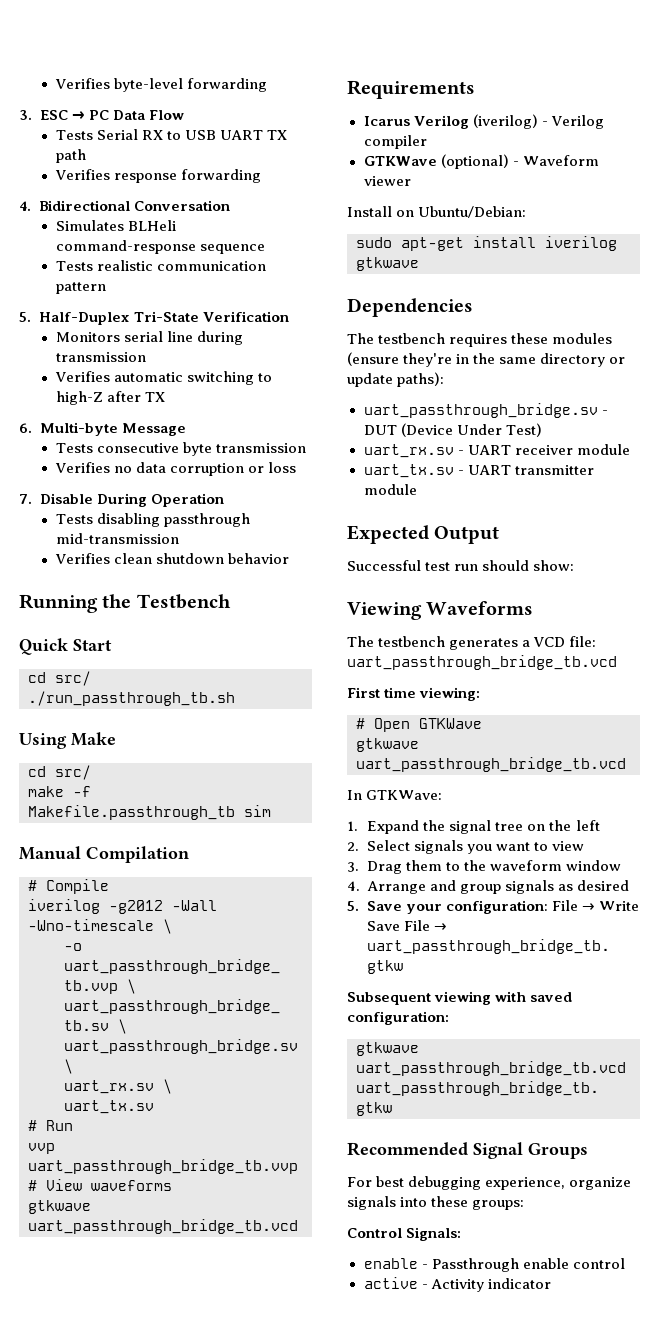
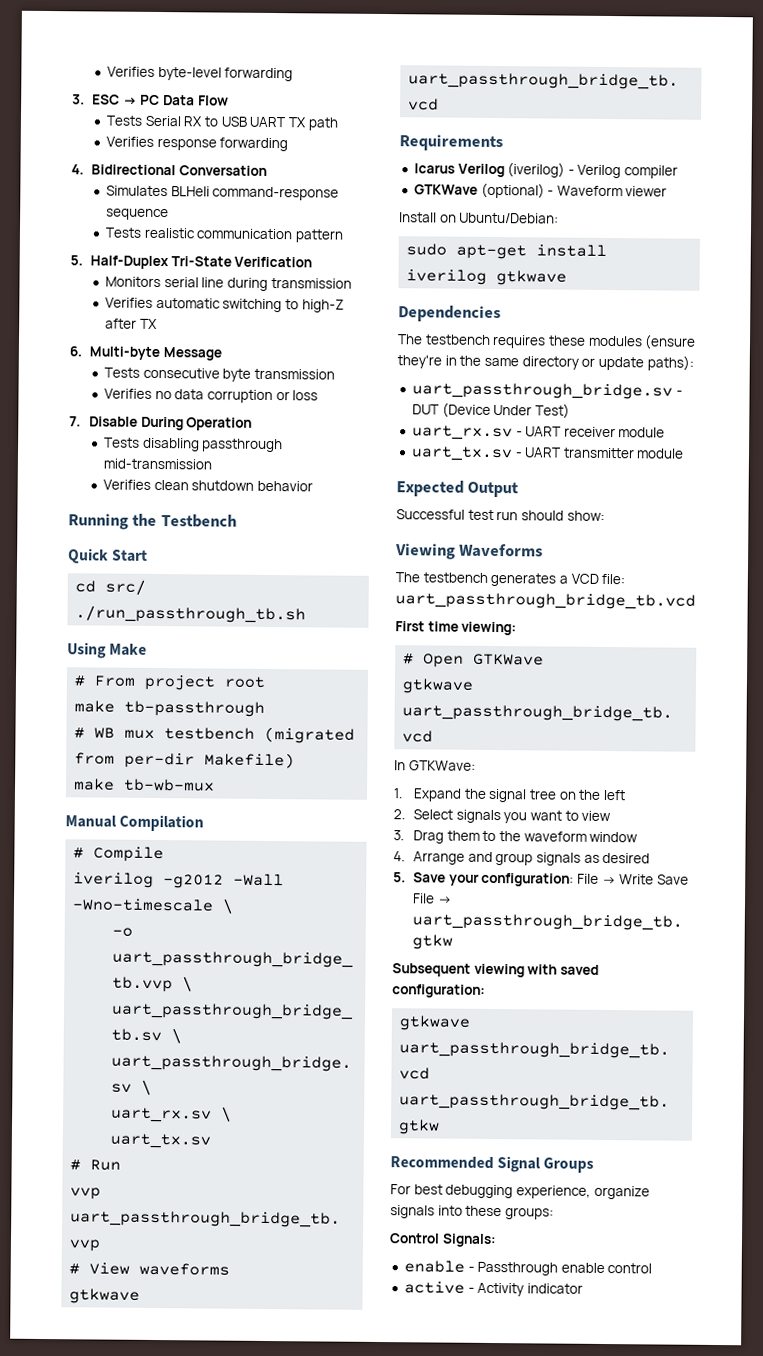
[28,765,91,780] [28,786,91,797] [28,805,271,820] cd src/ // make -f Makefile.passthrough_tb sim -> [74,674,267,691] [74,700,266,717] [74,726,356,744] [74,752,296,769] [73,778,216,792] # From project root // make tb-passthrough // # WB mux testbench (migrated from per-dir Makefile) // make tb-wb-mux

